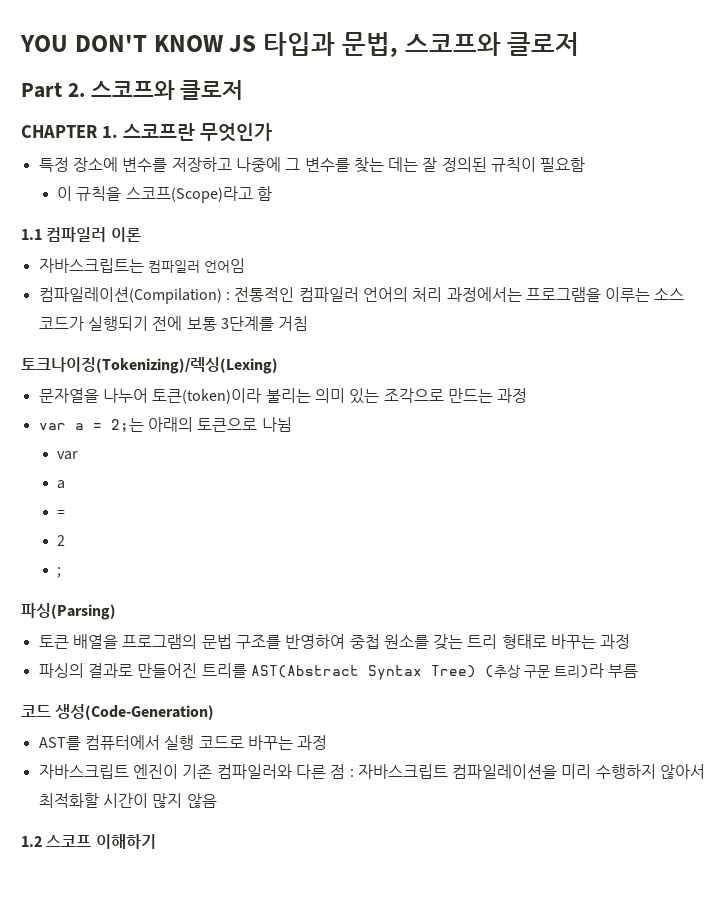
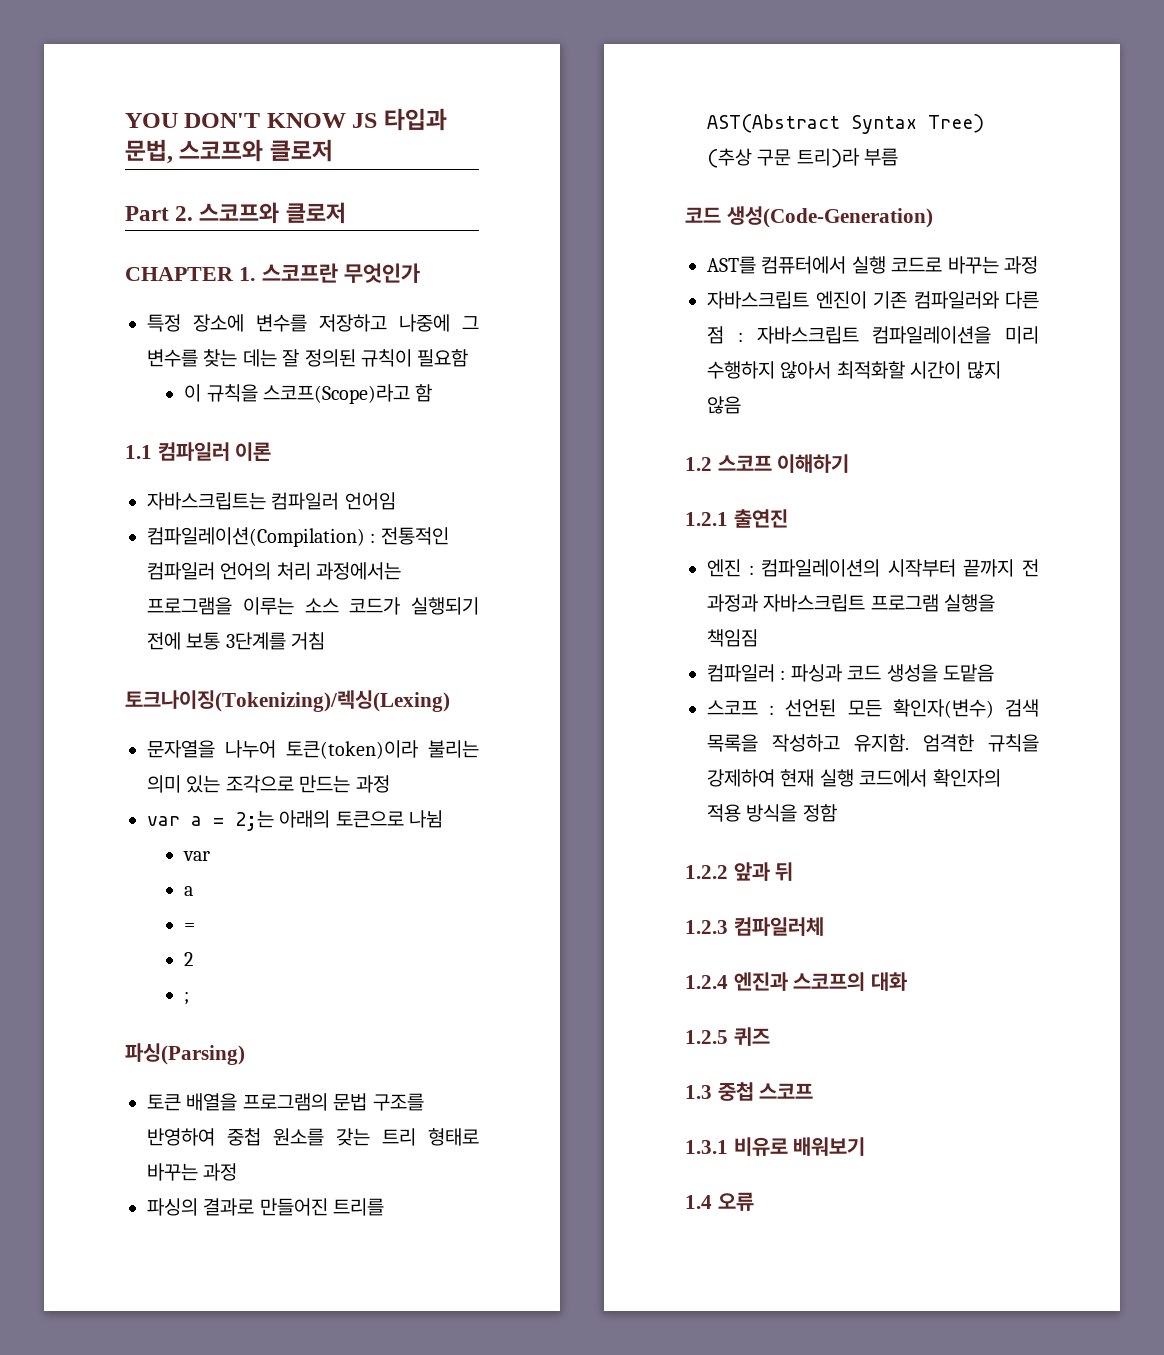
(156, 841) none -> [685,509,788,528] [707,559,1039,577] [707,594,996,612] [707,629,758,647] [707,664,994,682] [707,699,1039,718] [707,734,1039,752] [707,769,1001,787] [707,804,837,822] [685,862,794,881] [685,917,824,936] [685,972,908,991] [685,1027,770,1046] [685,1082,814,1101] [685,1137,866,1156] [685,1192,754,1211] // 1.2.1 출연진 // 엔진 : 컴파일레이션의 시작부터 끝까지 전 과정과 자바스크립트 프로그램 실행을 책임짐 // 컴파일러 : 파싱과 코드 생성을 도맡음 // 스코프 : 선언된 모든 확인자(변수) 검색 목록을 작성하고 유지함. 엄격한 규칙을 강제하여 현재 실행 코드에서 확인자의 적용 방식을 정함 // 1.2.2 앞과 뒤 // 1.2.3 컴파일러체 // 1.2.4 엔진과 스코프의 대화 // 1.2.5 퀴즈 // 1.3 중첩 스코프 // 1.3.1 비유로 배워보기 // 1.4 오류

